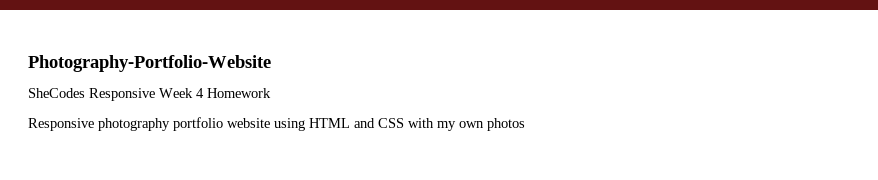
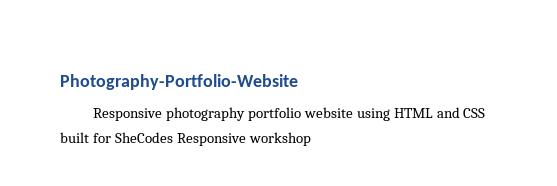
[28,88,271,101] // SheCodes Responsive Week 4 Homework -> (298, 82) none
[408,118,525,131] with my own photos -> [60,132,311,146] built for SheCodes Responsive workshop

